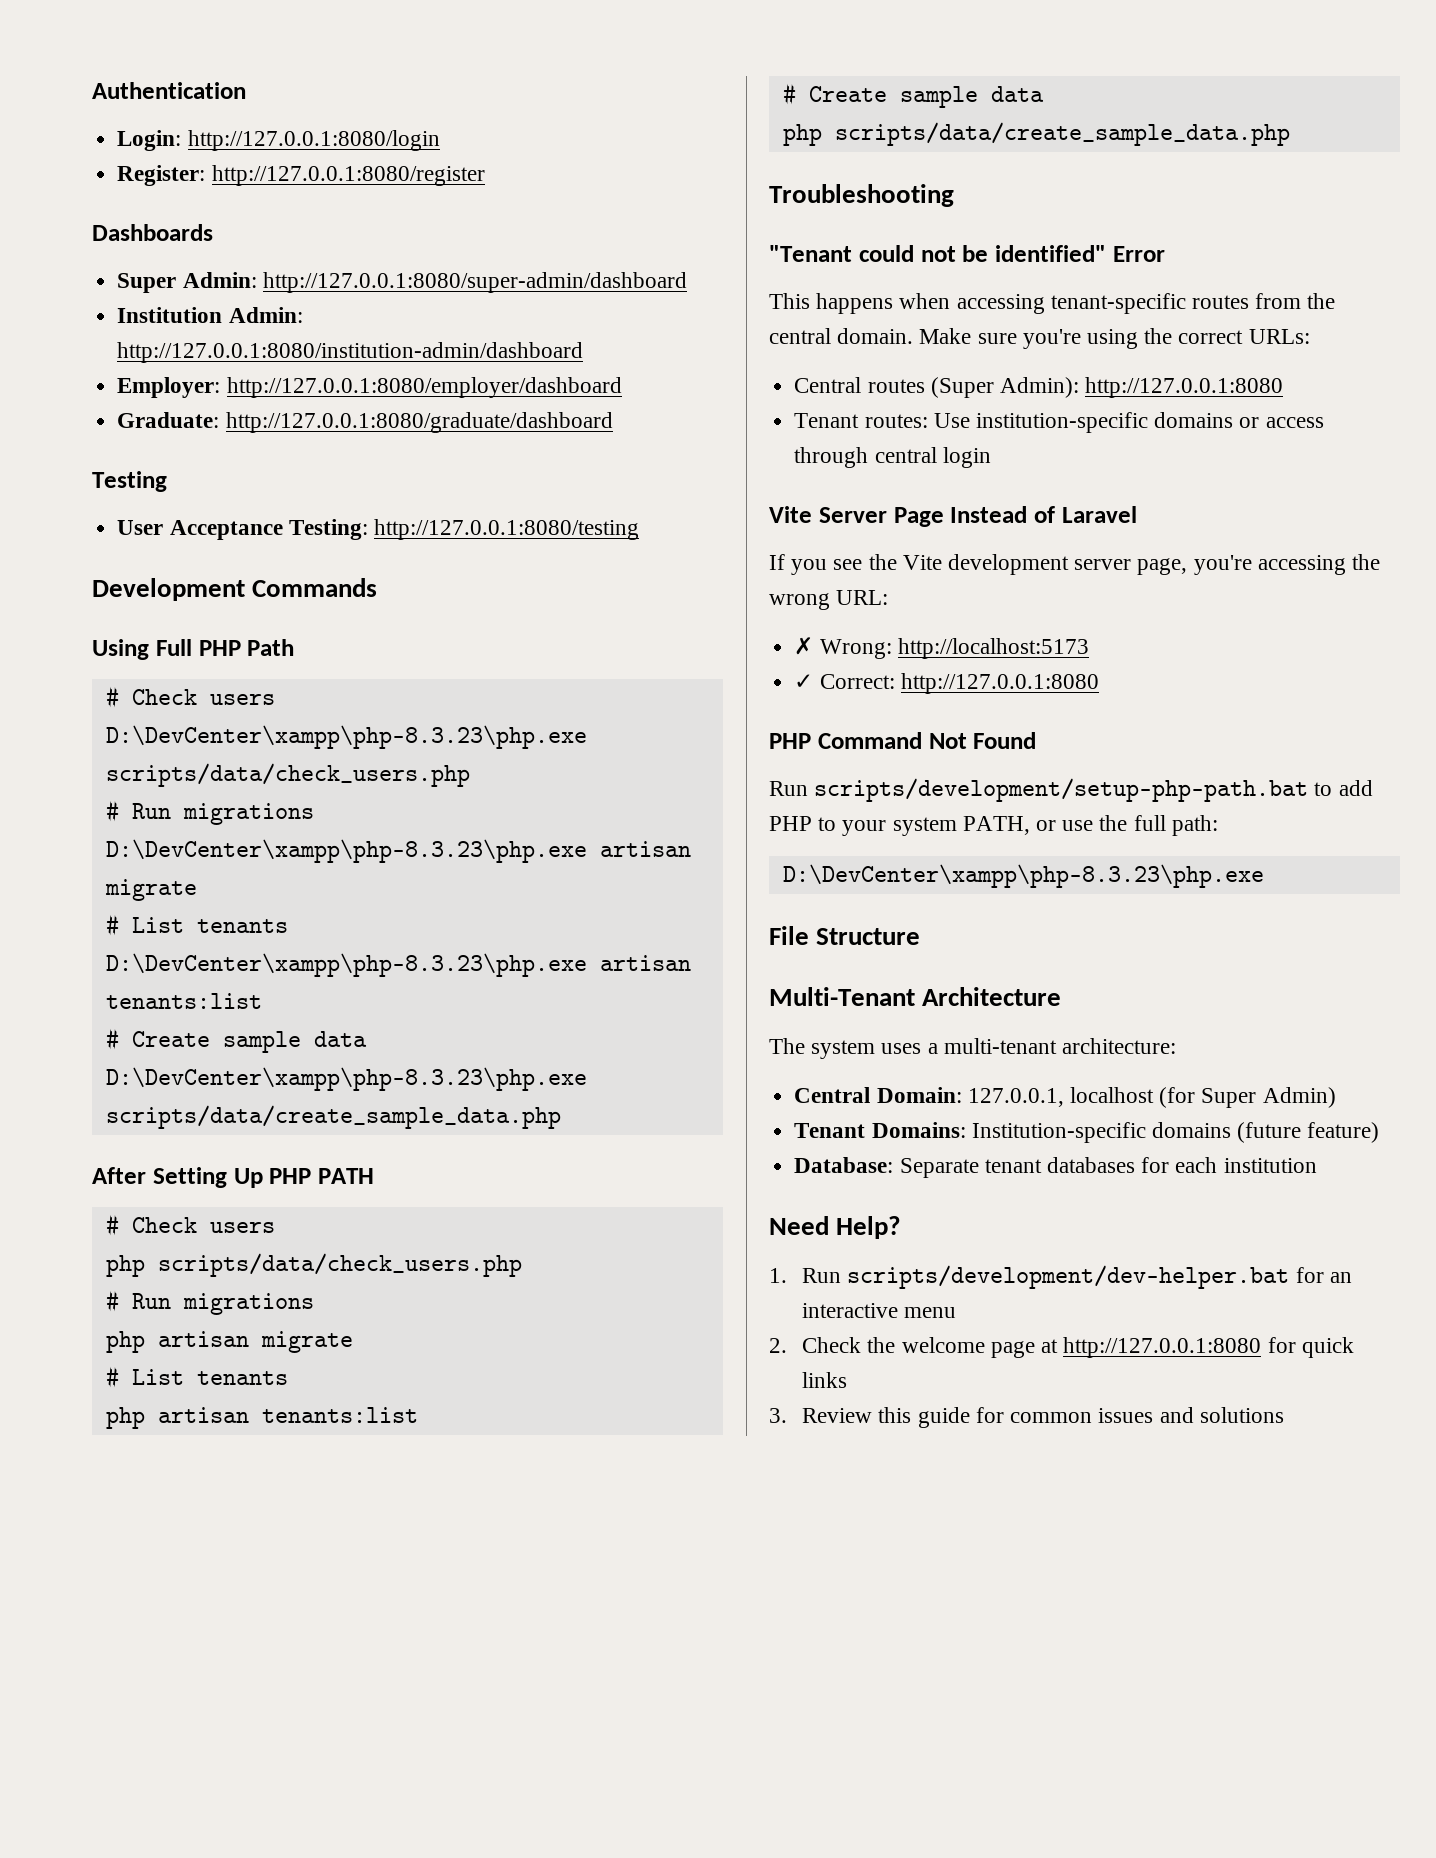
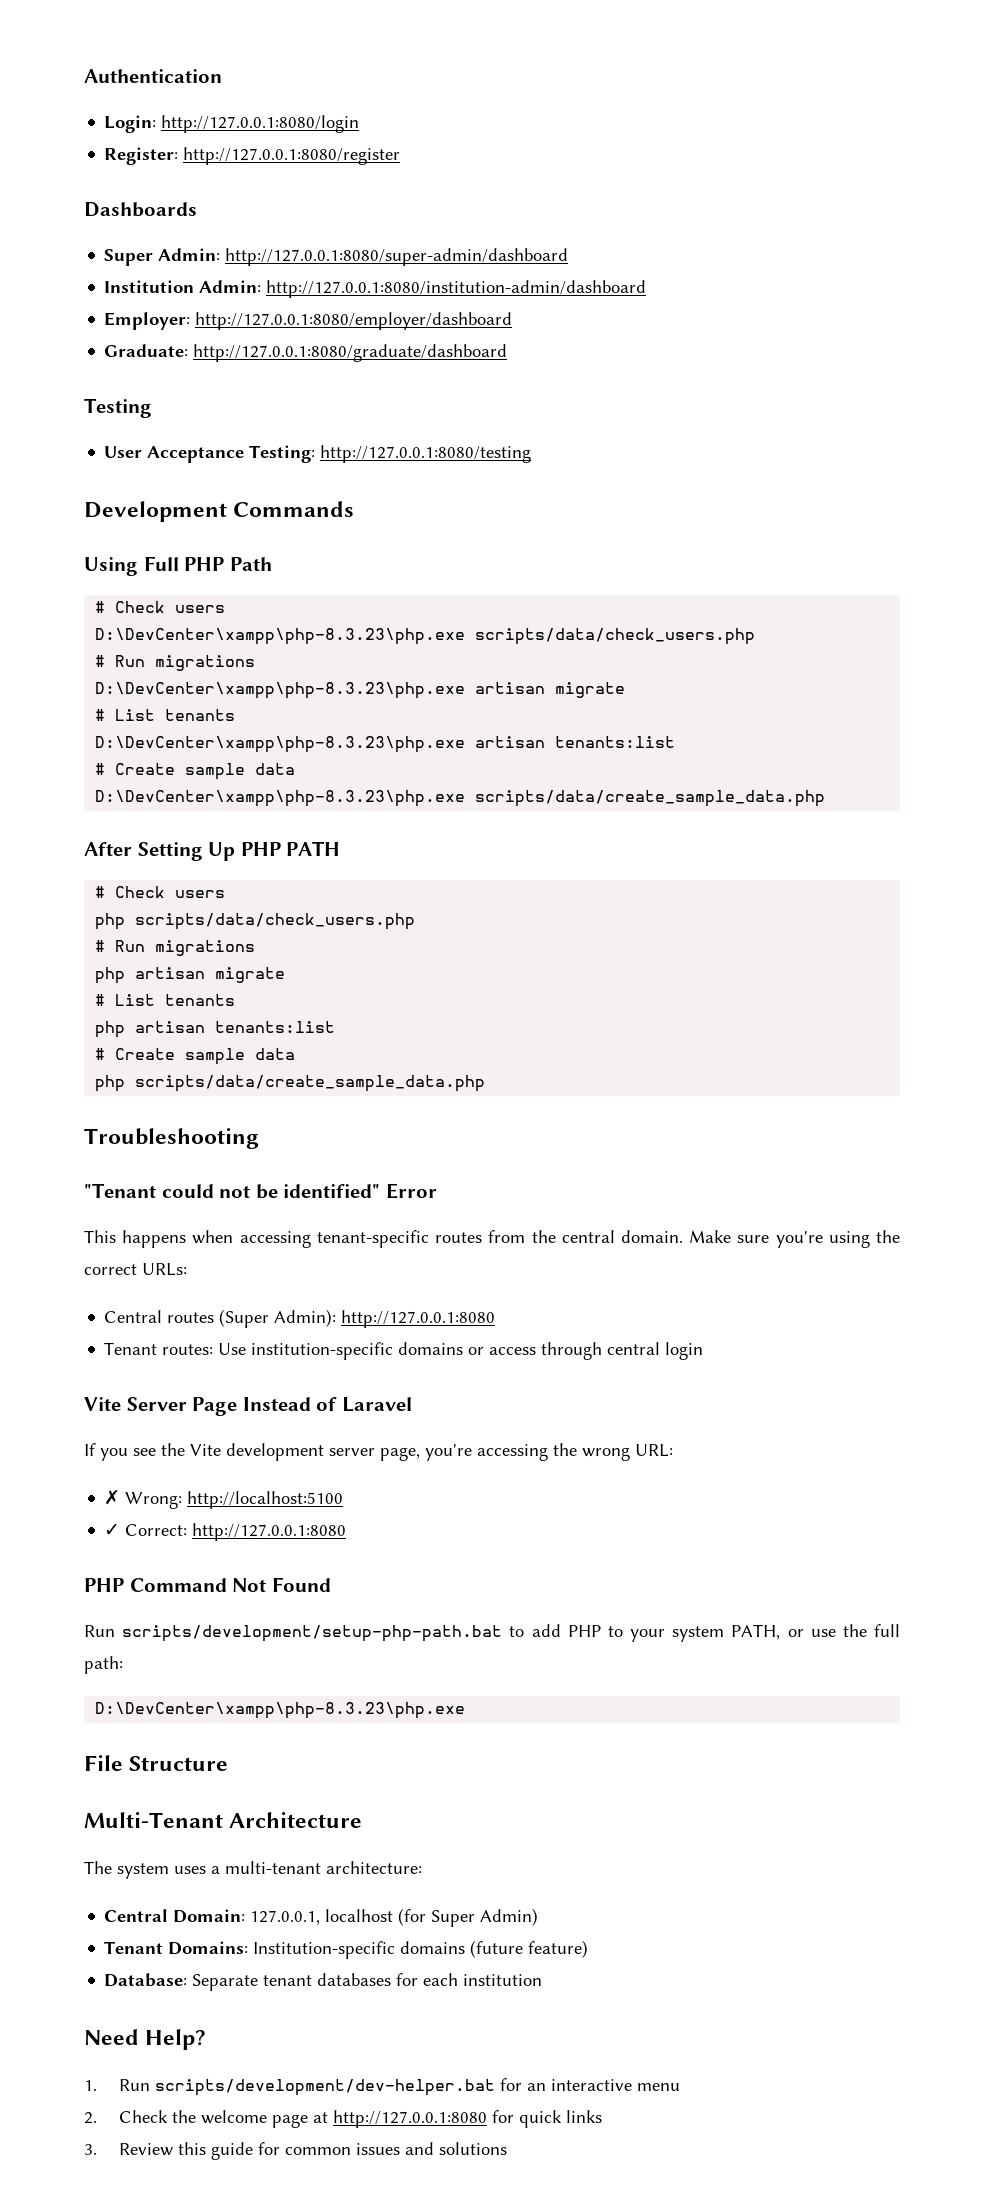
[897,638,1089,659] http://localhost:5173 -> [187,1491,344,1509] http://localhost:5100

